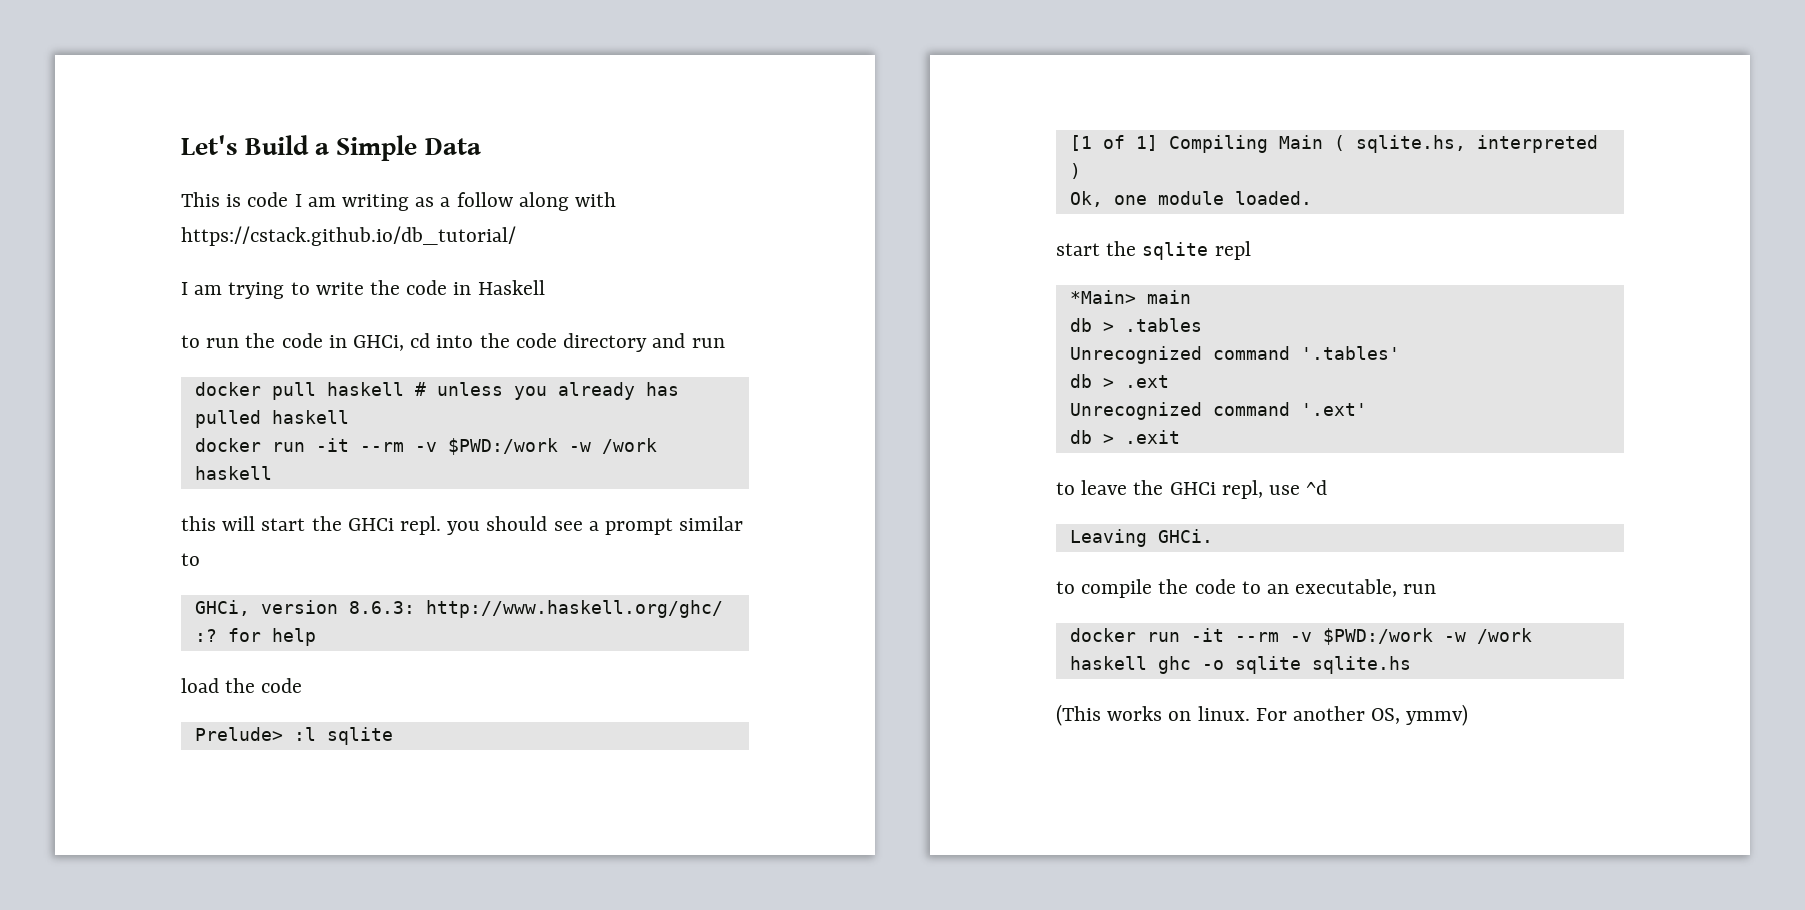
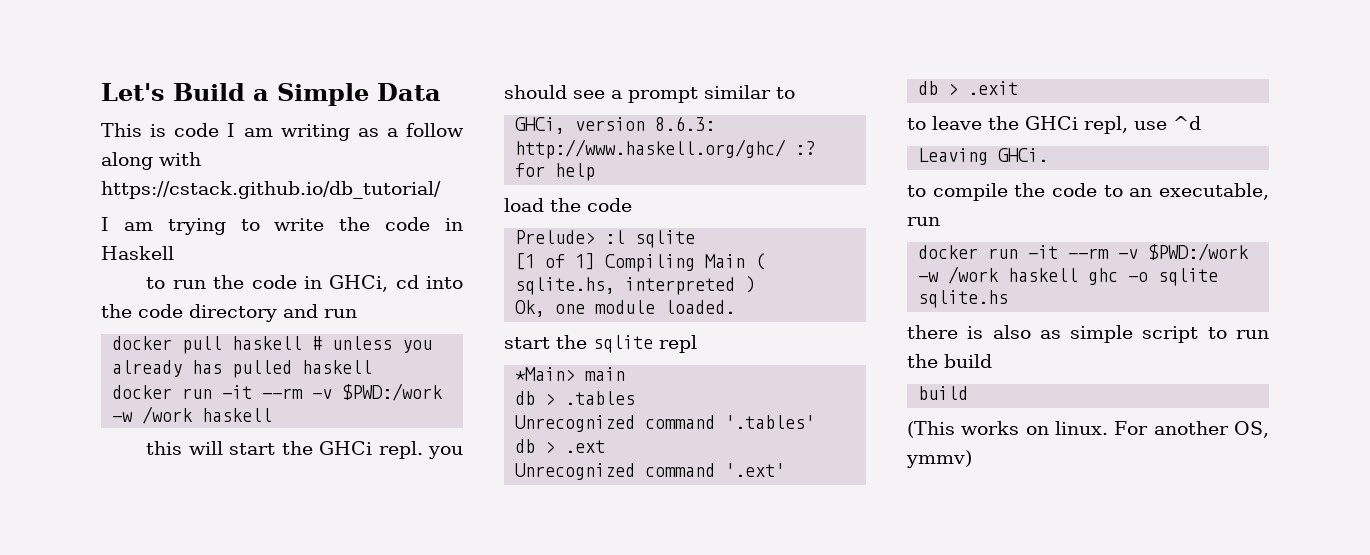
(1411, 665) none -> [907,325,1269,343] [907,354,992,368] [918,386,969,400] // there is also as simple script to run the build // build

